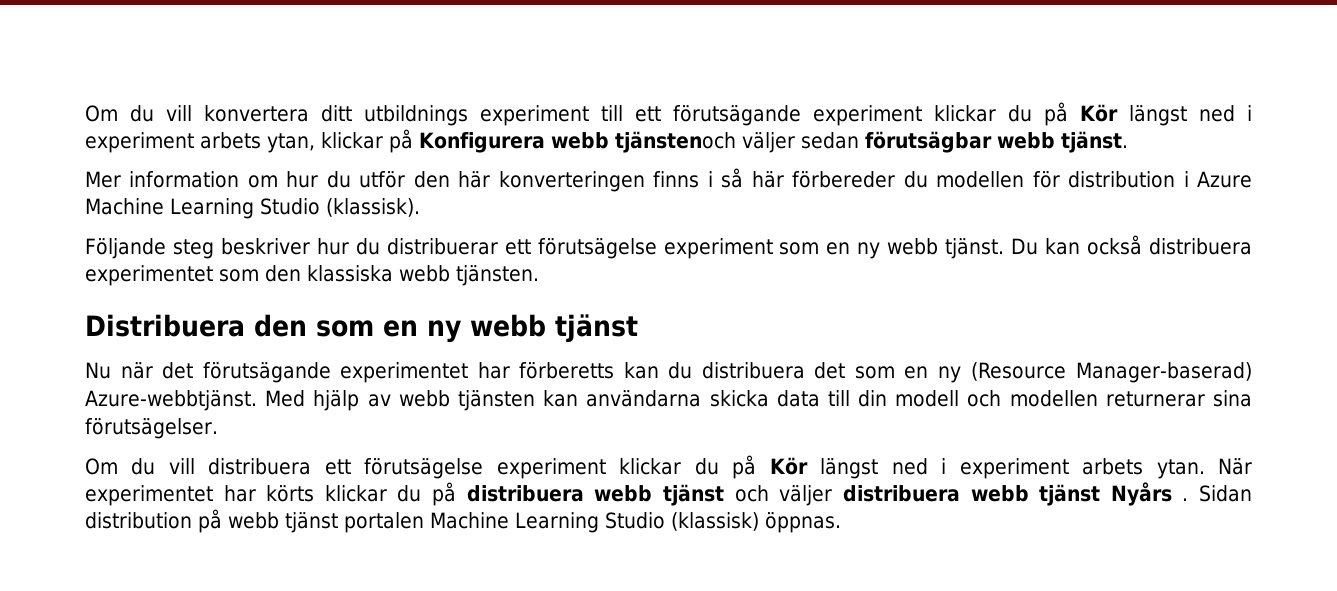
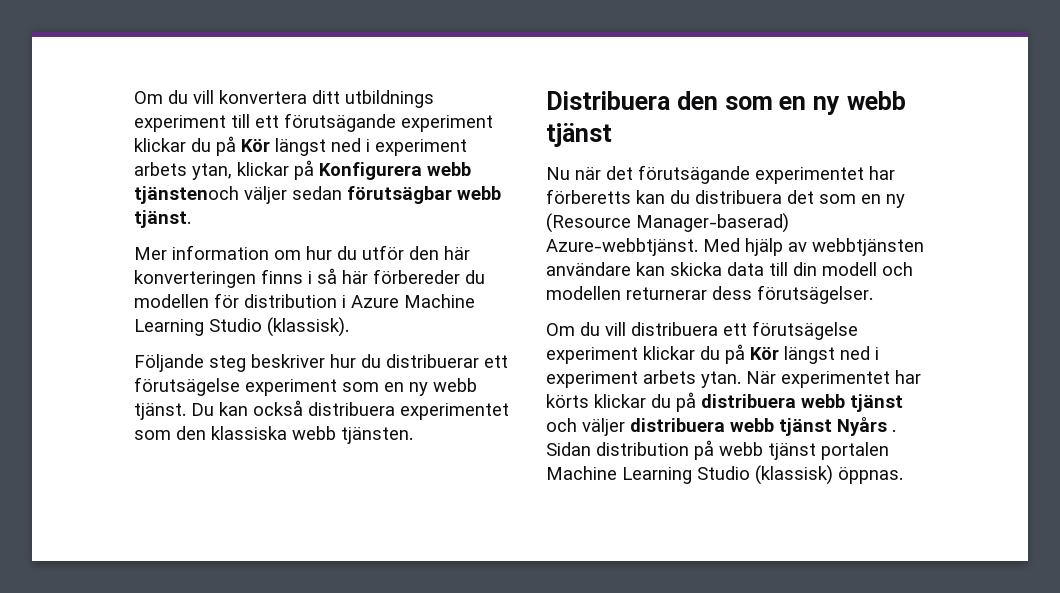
[398,390,702,411] webb tjänsten kan användarna -> [812,238,924,256] [546,262,665,276] webbtjänsten användare kan
[1213,390,1252,407] sina -> [712,286,752,300] dess

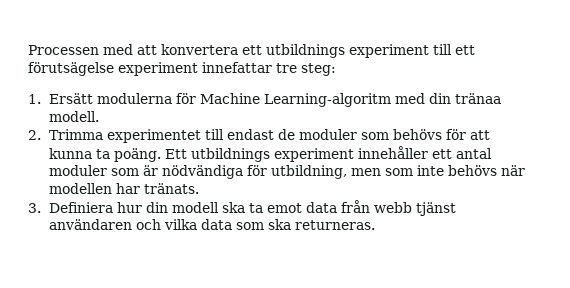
[134,90,434,108] [134,113,493,132] [134,136,467,156] [134,160,471,180] [134,186,501,204] [134,210,191,228] [134,245,470,260] [134,268,485,288] [134,293,475,308] [134,317,349,337] [134,354,508,372] [134,377,477,396] [134,400,509,420] [134,426,413,444] [546,91,906,115] [546,123,612,147] [546,165,895,184] [546,189,905,208] [546,213,789,233] [546,238,924,256] [546,262,913,276] [546,285,873,304] [546,321,858,340] [546,344,879,364] [546,370,921,388] [546,392,903,412] [546,417,896,436] [546,440,889,460] [546,465,903,485] Om du vill konvertera ditt utbildnings experiment till ett förutsägande experiment klickar du på Kör längst ned i experiment arbets ytan, klickar på Konfigurera webb tjänstenoch väljer sedan förutsägbar webb tjänst. // Mer information om hur du utför den här konverteringen finns i så här förbereder du modellen för distribution i Azure Machine Learning Studio (klassisk). // Följande steg beskriver hur du distribuerar ett förutsägelse experiment som en ny webb tjänst. Du kan också distribuera experimentet som den klassiska webb tjänsten. // Distribuera den som en ny webb tjänst // Nu när det förutsägande experimentet har förberetts kan du distribuera det som en ny (Resource Manager-baserad) Azure-webbtjänst. Med hjälp av webbtjänsten användare kan skicka data till din modell och modellen returnerar dess förutsägelser. // Om du vill distribuera ett förutsägelse experiment klickar du på Kör längst ned i experiment arbets ytan. När experimentet har körts klickar du på distribuera webb tjänst och väljer distribuera webb tjänst Nyårs . Sidan distribution på webb tjänst portalen Machine Learning Studio (klassisk) öppnas. -> [28,44,475,58] [28,62,336,76] [28,93,502,107] [49,111,100,122] [28,129,491,143] [49,146,493,162] [49,165,526,179] [49,183,200,194] [28,200,457,216] [49,219,376,230] Processen med att konvertera ett utbildnings experiment till ett förutsägelse experiment innefattar tre steg: // 1. Ersätt modulerna för Machine Learning-algoritm med din tränaa modell. // 2. Trimma experimentet till endast de moduler som behövs för att kunna ta poäng. Ett utbildnings experiment innehåller ett antal moduler som är nödvändiga för utbildning, men som inte behövs när modellen har tränats. // 3. Definiera hur din modell ska ta emot data från webb tjänst användaren och vilka data som ska returneras.

